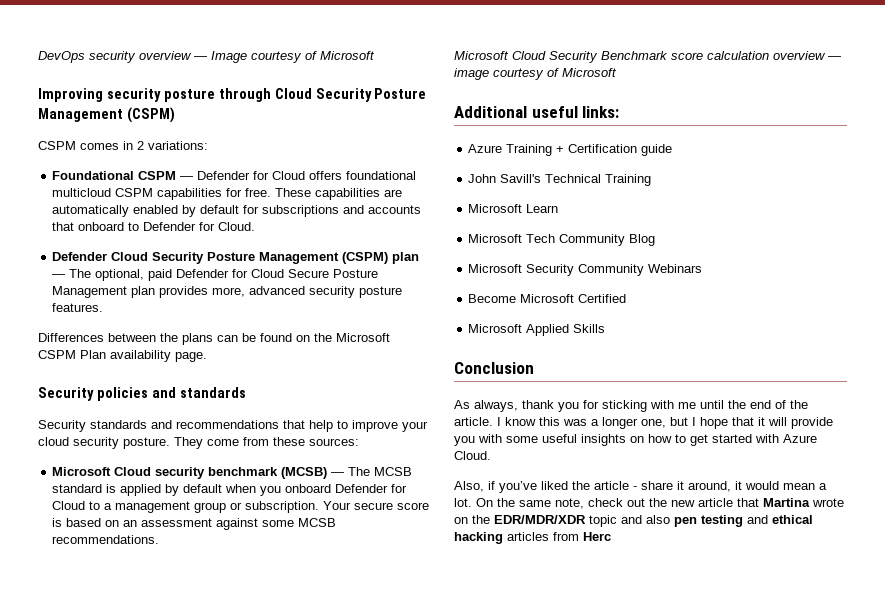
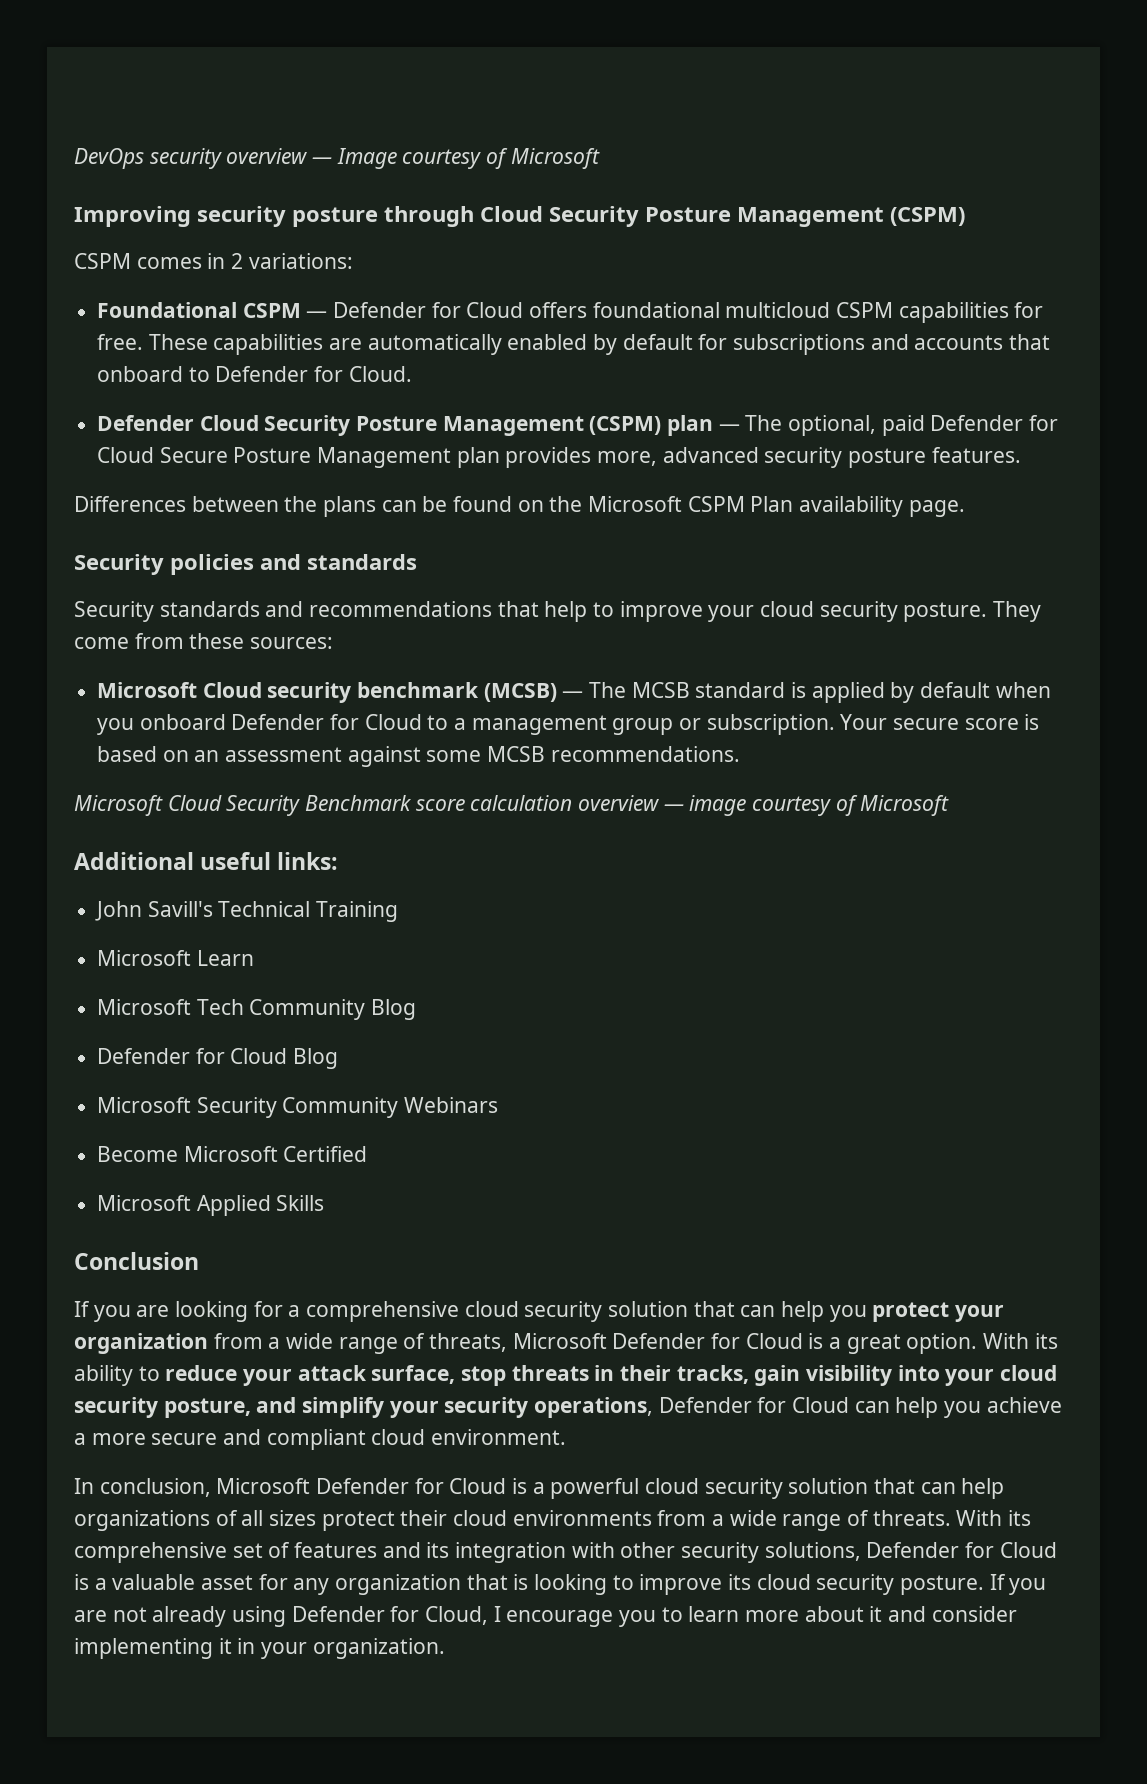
[468,144,673,156] // Azure Training + Certification guide -> (339, 861) none
(656, 240) none -> [97,1048,339,1069] // Defender for Cloud Blog
[454,400,808,412] [454,417,833,429] [454,434,817,446] [454,451,491,460] [454,481,827,493] [454,498,844,509] [454,515,813,527] [454,532,611,544] As always, thank you for sticking with me until the end of the article. I know this was a longer one, but I hope that it will provide you with some useful insights on how to get started with Azure Cloud. // Also, if you’ve liked the article - share it around, it would mean a lot. On the same note, check out the new article that Martina wrote on the EDR/MDR/XDR topic and also pen testing and ethical hacking articles from Herc -> [74,1301,1005,1322] [74,1333,1058,1354] [74,1365,1058,1386] [74,1397,1062,1418] [74,1429,567,1450] [74,1478,1005,1499] [74,1510,1032,1531] [74,1542,1057,1563] [74,1574,1047,1595] [74,1606,1017,1627] [74,1638,445,1659] If you are looking for a comprehensive cloud security solution that can help you protect your organization from a wide range of threats, Microsoft Defender for Cloud is a great option. With its ability to reduce your attack surface, stop threats in their tracks, gain visibility into your cloud security posture, and simplify your security operations, Defender for Cloud can help you achieve a more secure and compliant cloud environment. // In conclusion, Microsoft Defender for Cloud is a powerful cloud security solution that can help organizations of all sizes protect their cloud environments from a wide range of threats. With its comprehensive set of features and its integration with other security solutions, Defender for Cloud is a valuable asset for any organization that is looking to improve its cloud security posture. If you are not already using Defender for Cloud, I encourage you to learn more about it and consider implementing it in your organization.

